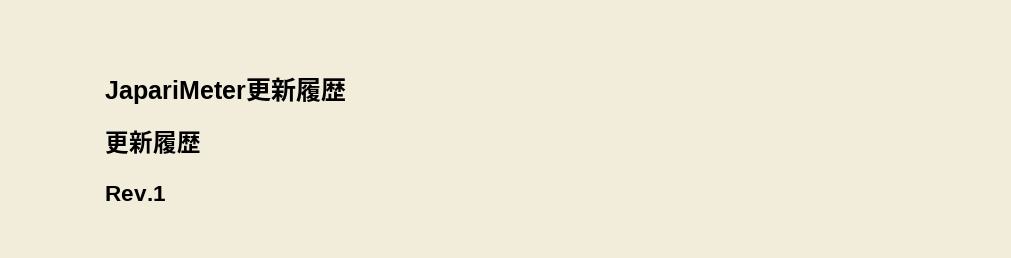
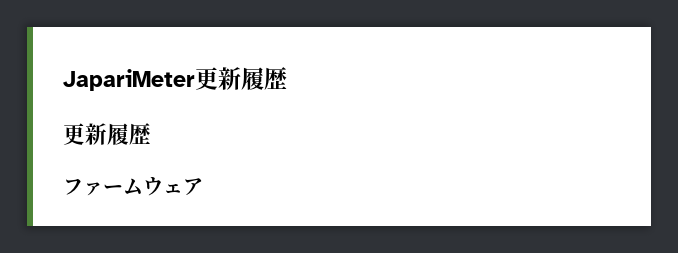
[105,186,166,201] Rev.1 -> [63,177,203,196] ファームウェア

